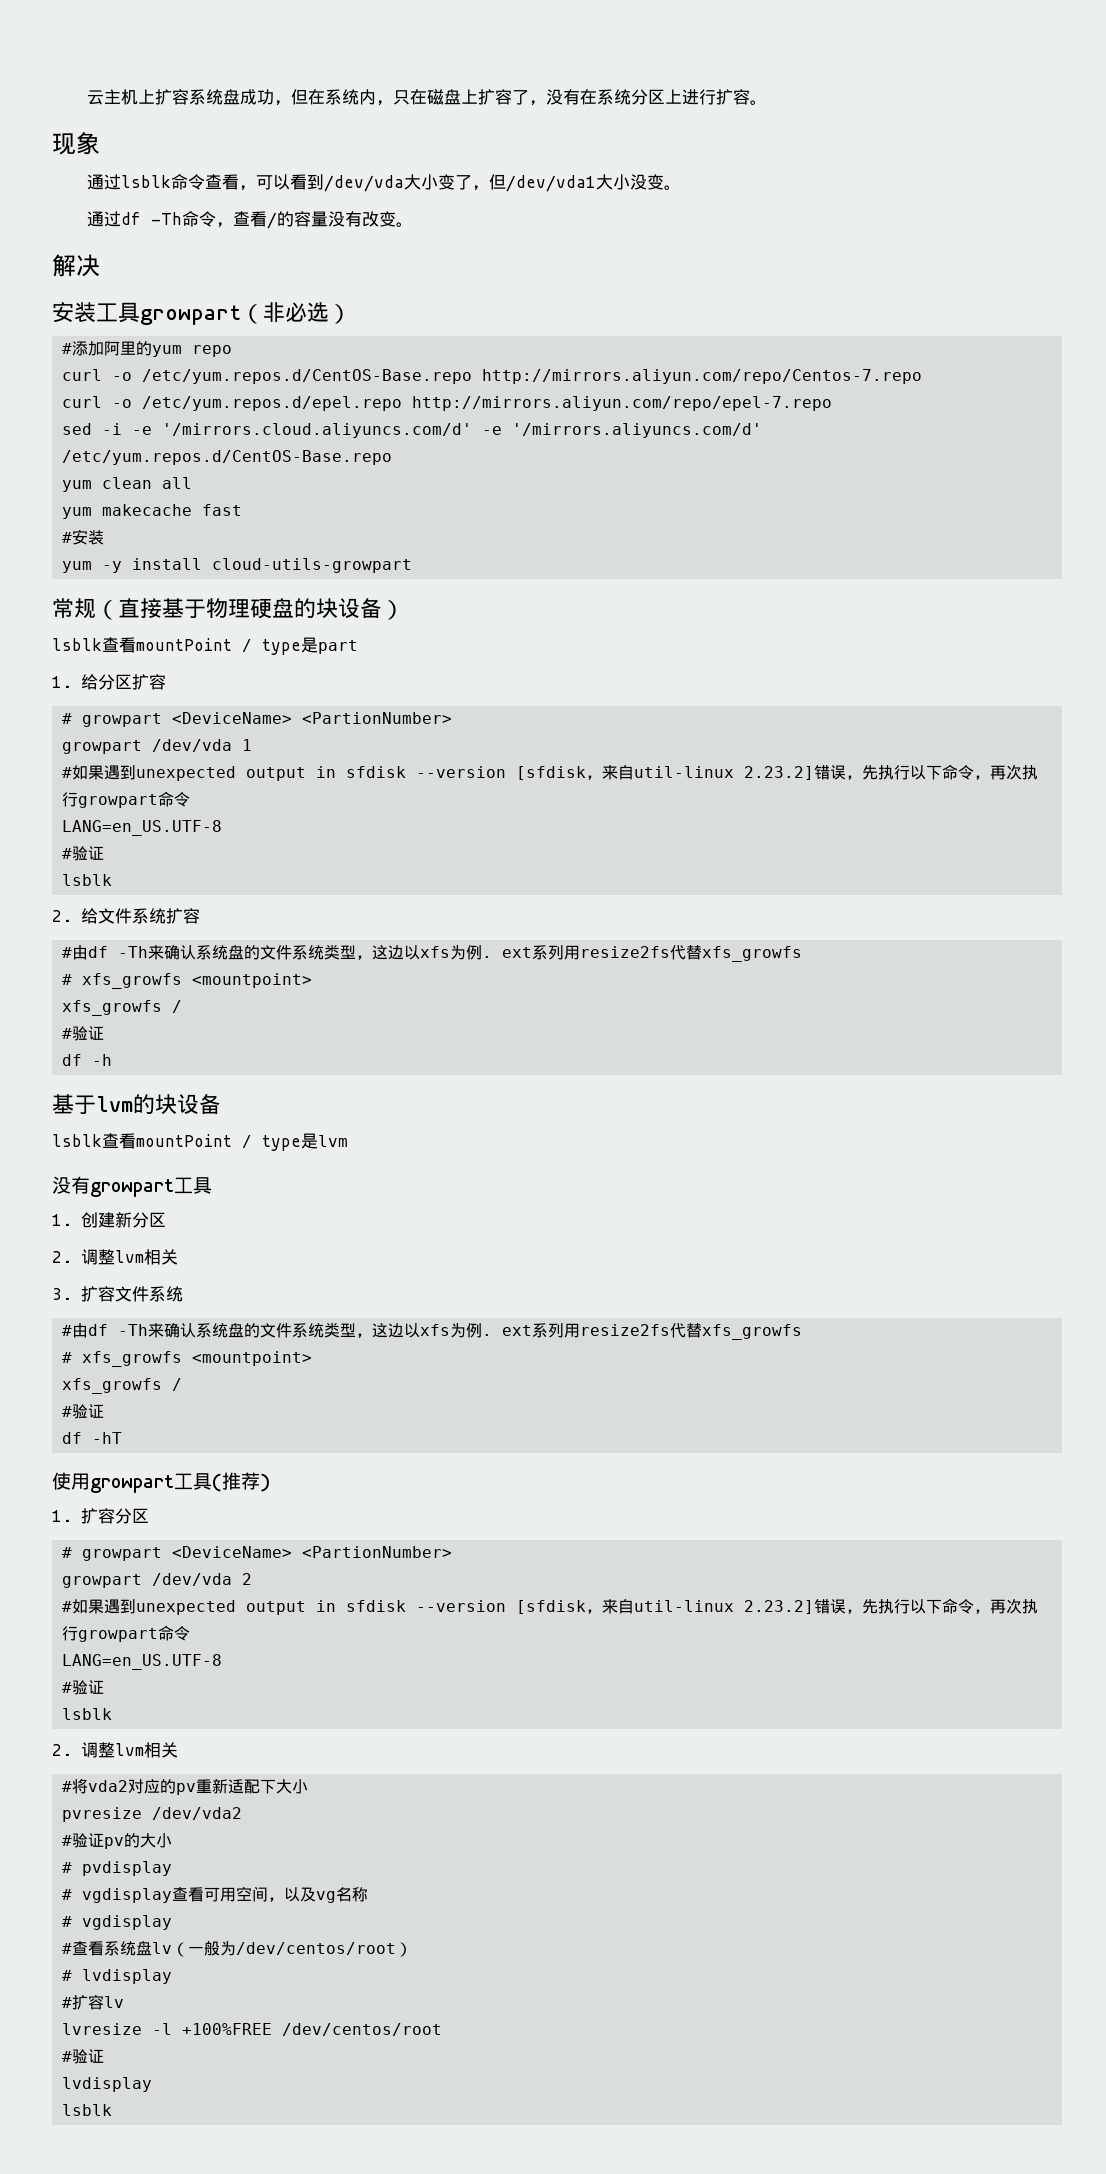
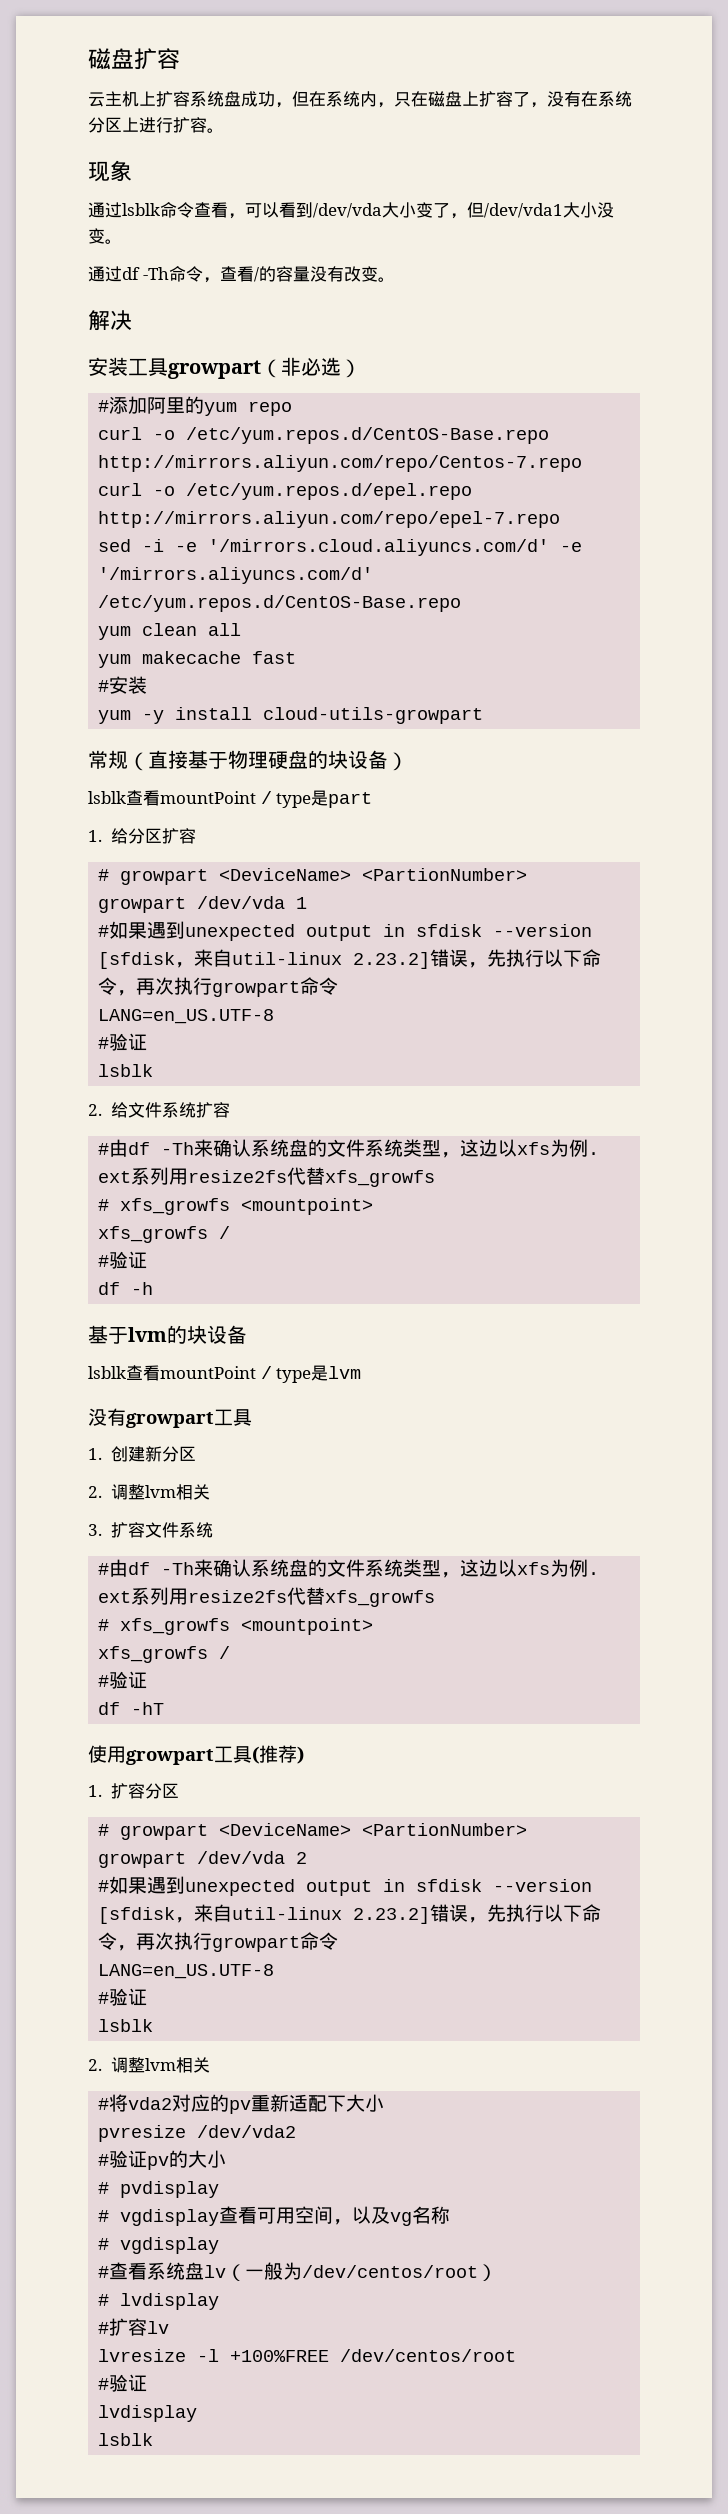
(87, 97) none -> [88,48,180,70] 磁盘扩容 //

